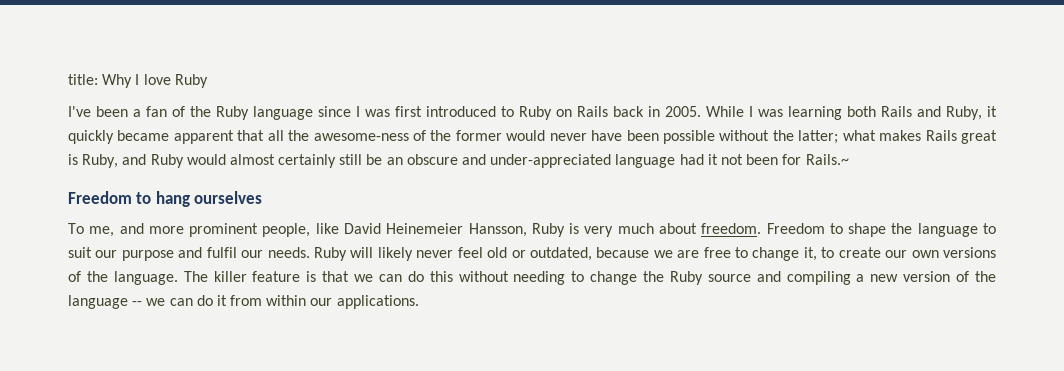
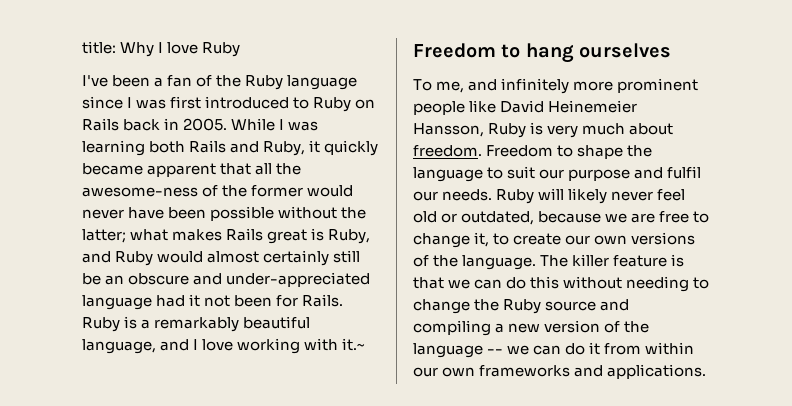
[805,154,849,165] Rails.~ -> [302,294,344,307] [82,316,311,332] [82,338,366,354] Rails. Ruby is a remarkably beautiful language, and I love working with it.~
(144, 228) none -> [501,78,570,94] infinitely
[262,223,311,237] people, -> [413,101,465,115] people
(333, 302) none -> [442,365,604,377] own frameworks and

